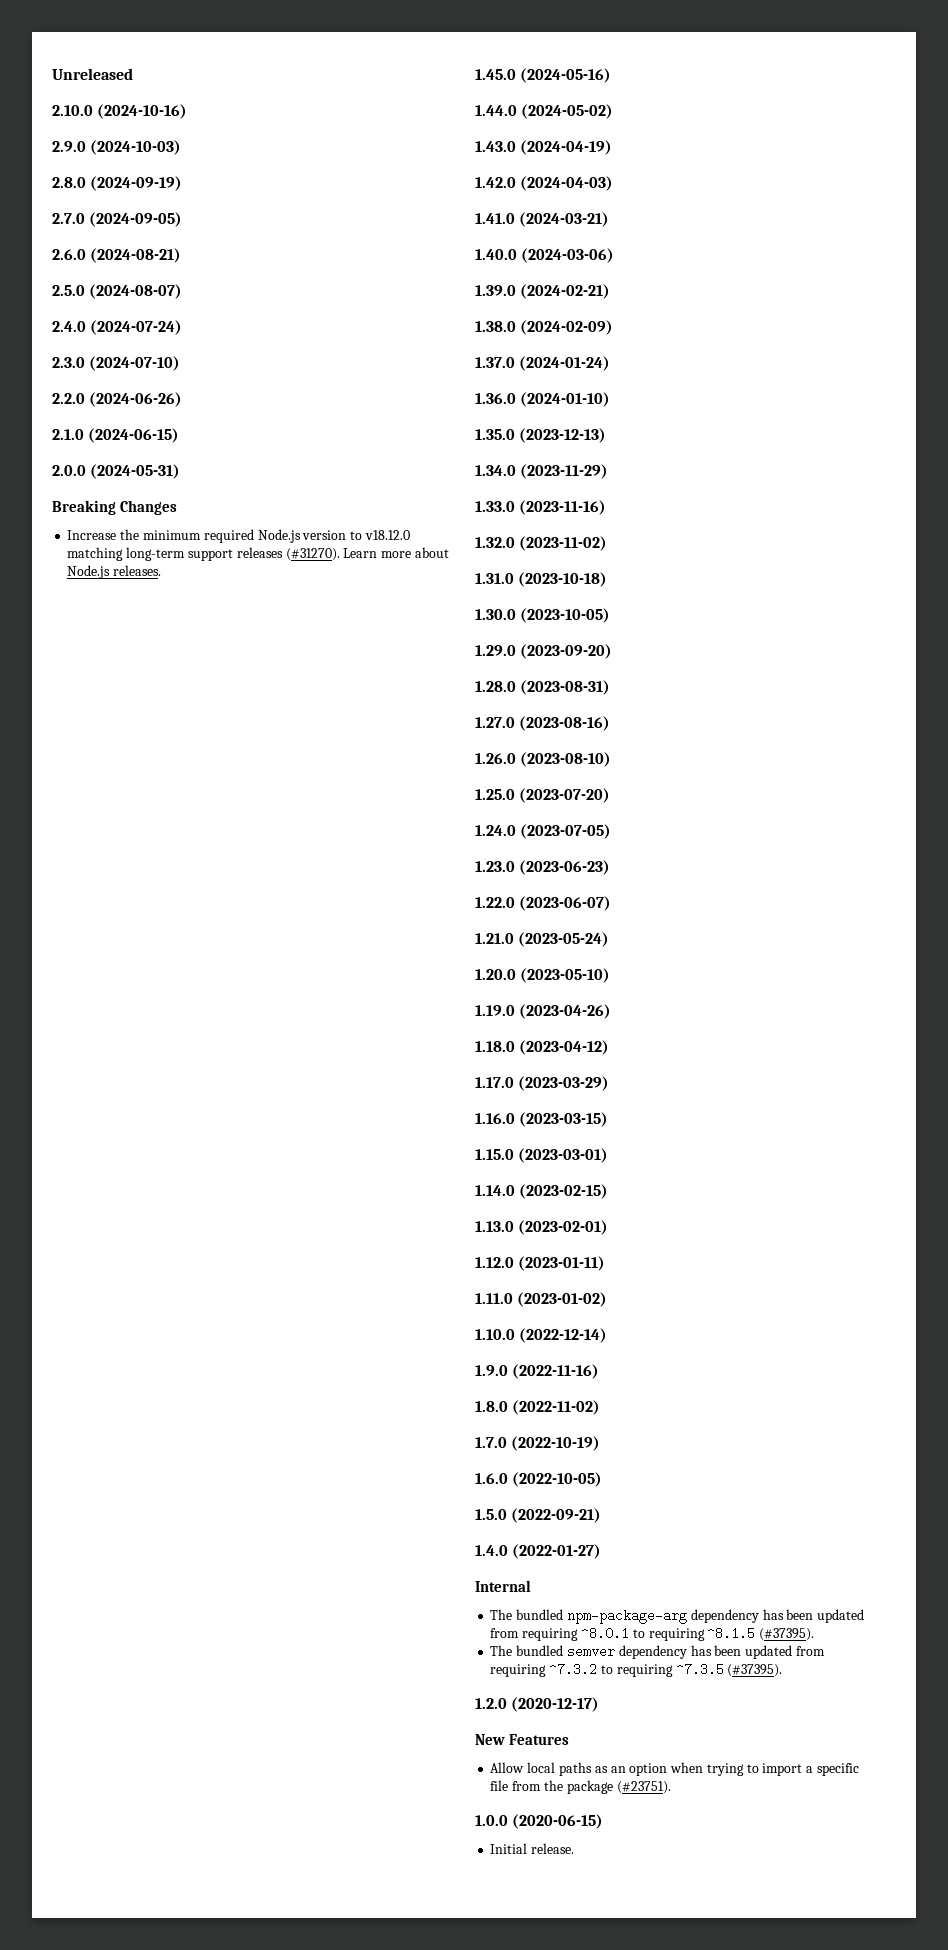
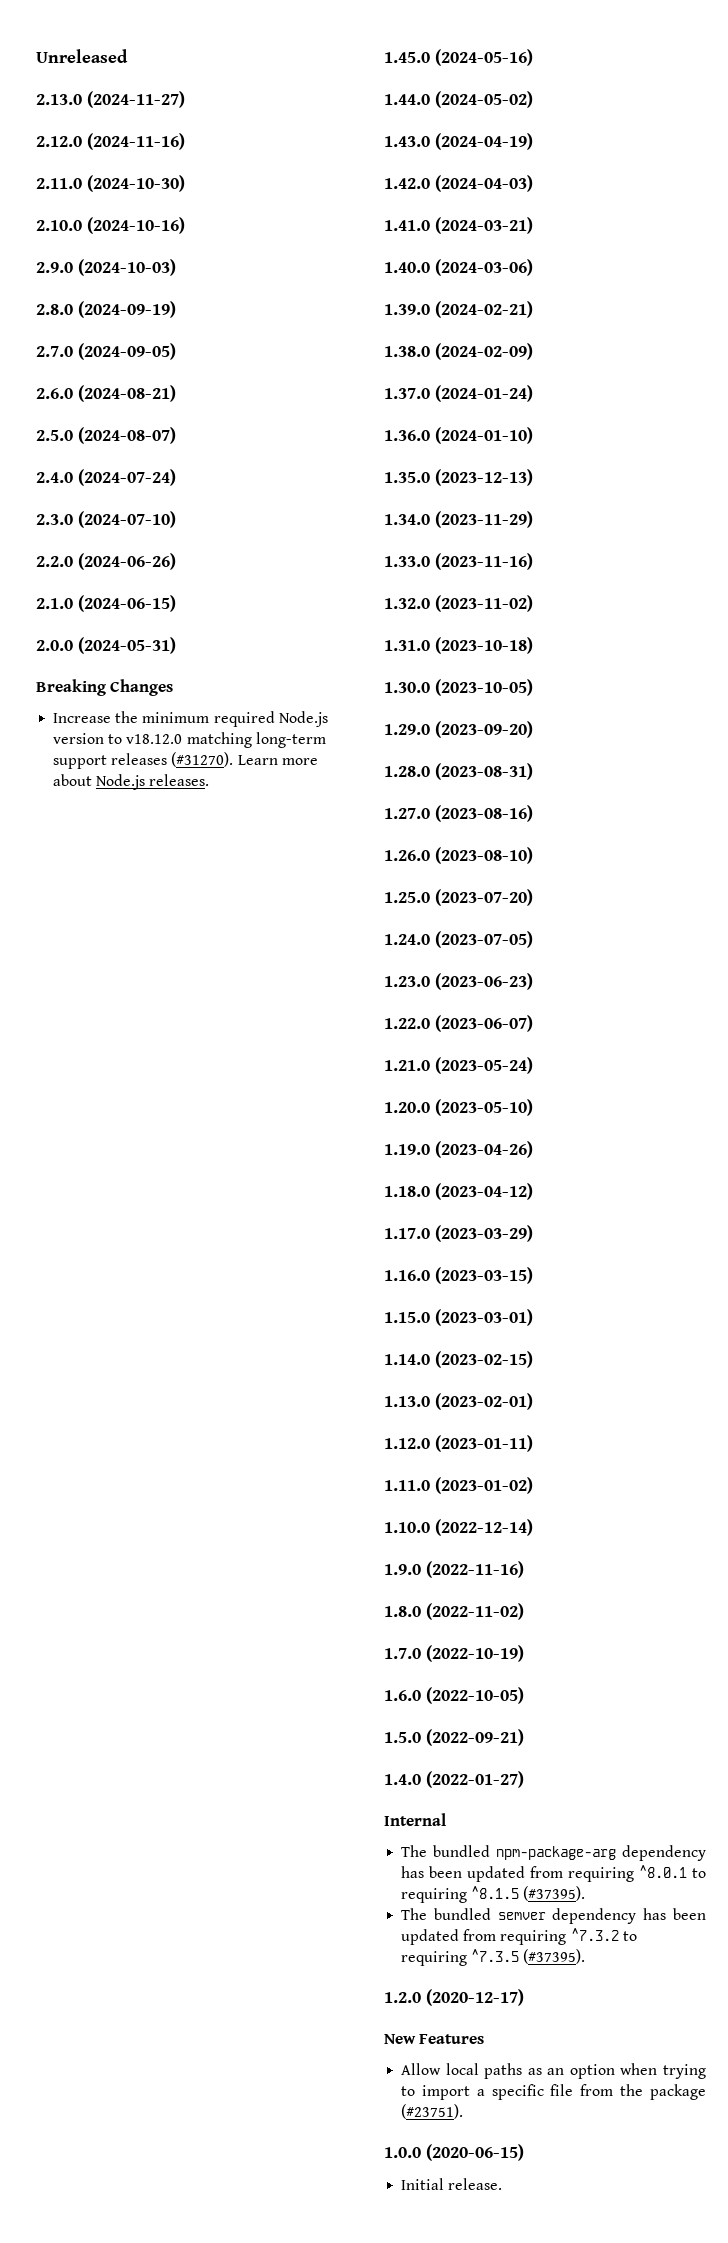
(133, 74) none -> [36,91,185,108] [36,133,185,150] [36,175,185,192] // 2.13.0 (2024-11-27) // 2.12.0 (2024-11-16) // 2.11.0 (2024-10-30)

